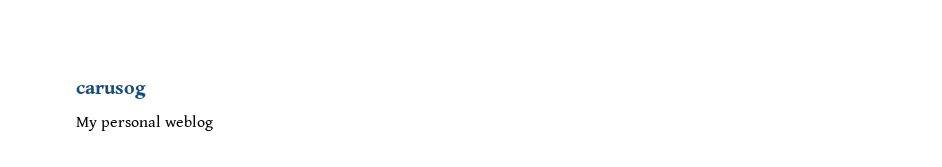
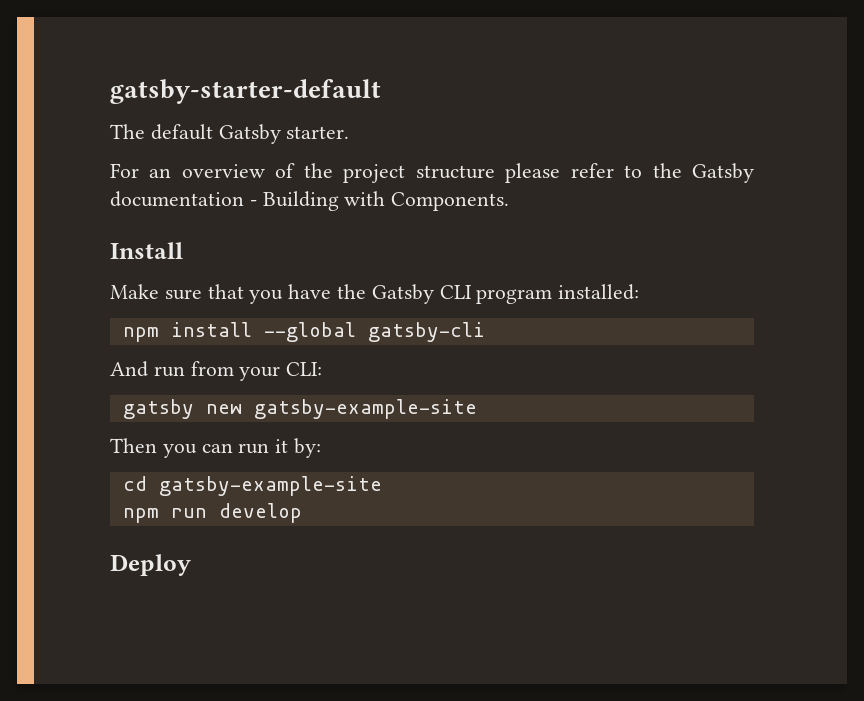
[76,85,146,99] [76,115,214,131] carusog // My personal weblog -> [110,79,381,104] [110,124,350,144] [110,163,754,183] [110,191,510,211] [110,242,183,259] [110,284,640,304] [122,322,485,342] [110,361,323,381] [122,399,477,419] [110,438,322,458] [122,476,382,496] [122,503,302,523] [110,554,191,576] gatsby-starter-default // The default Gatsby starter. // For an overview of the project structure please refer to the Gatsby documentation - Building with Components. // Install // Make sure that you have the Gatsby CLI program installed: // npm install --global gatsby-cli // And run from your CLI: // gatsby new gatsby-example-site // Then you can run it by: // cd gatsby-example-site // npm run develop // Deploy

